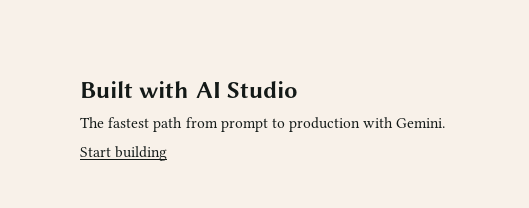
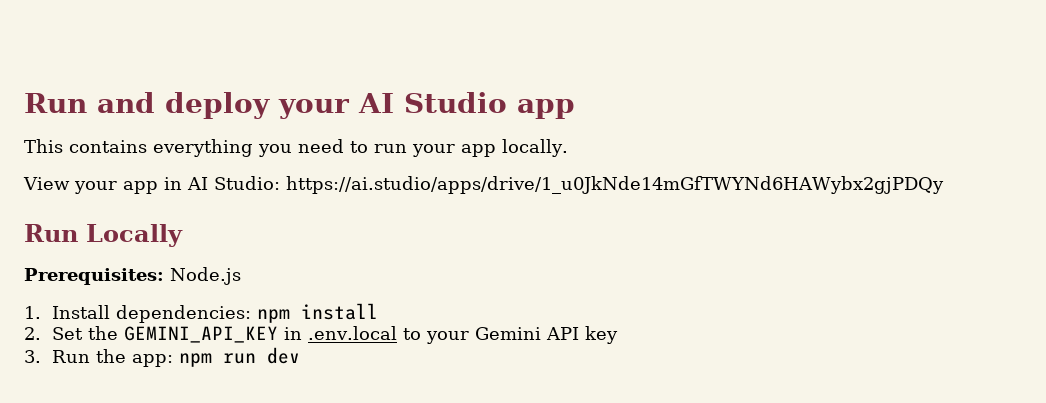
[80,81,299,98] [80,117,446,132] [80,146,168,161] Built with AI Studio // The fastest path from prompt to production with Gemini. // Start building -> [24,92,575,119] [24,139,568,157] [23,176,944,194] [24,224,183,247] [24,267,241,285] [24,303,379,323] [24,326,619,344] [24,347,301,367] Run and deploy your AI Studio app // This contains everything you need to run your app locally. // View your app in AI Studio: https://ai.studio/apps/drive/1_u0JkNde14mGfTWYNd6HAWybx2gjPDQy // Run Locally // Prerequisites: Node.js // 1. Install dependencies: npm install // 2. Set the GEMINI_API_KEY in .env.local to your Gemini API key // 3. Run the app: npm run dev

